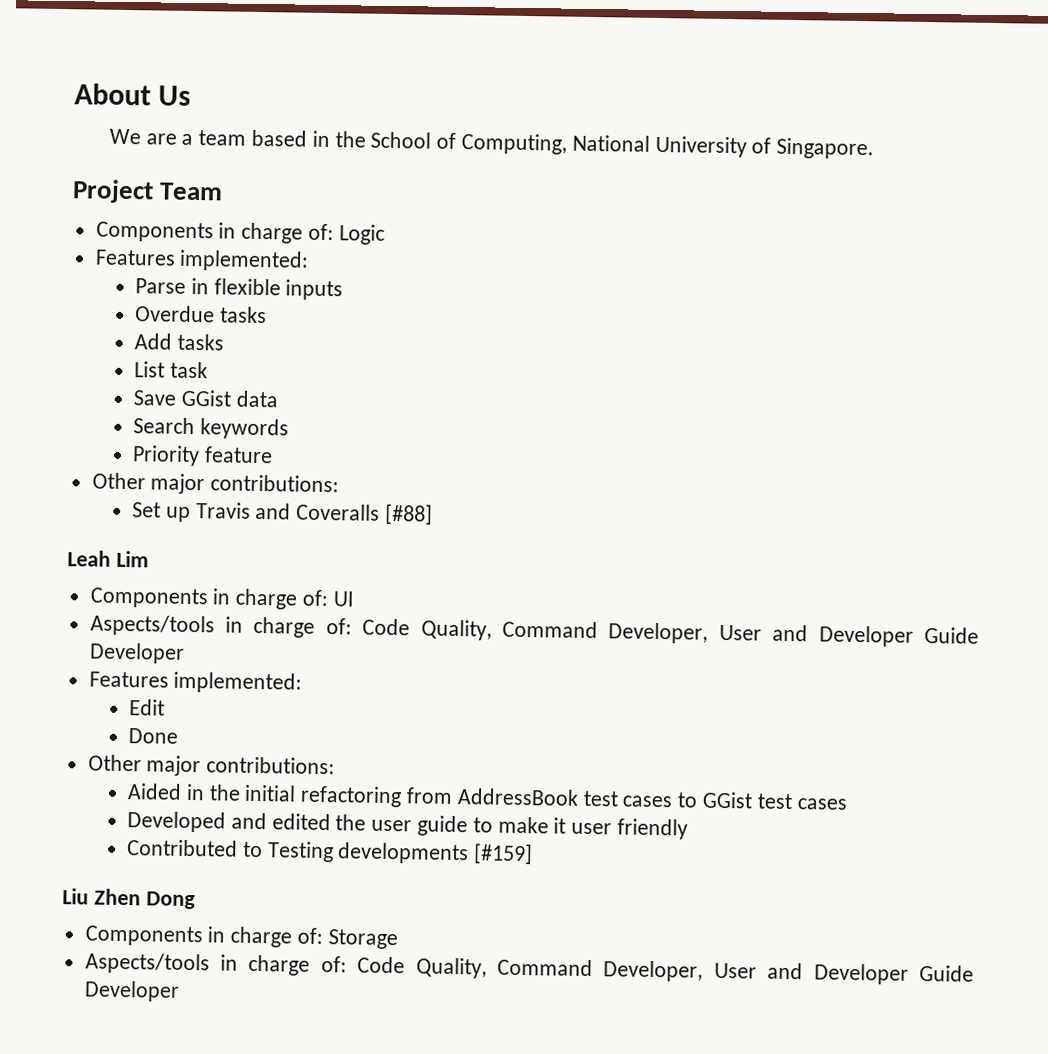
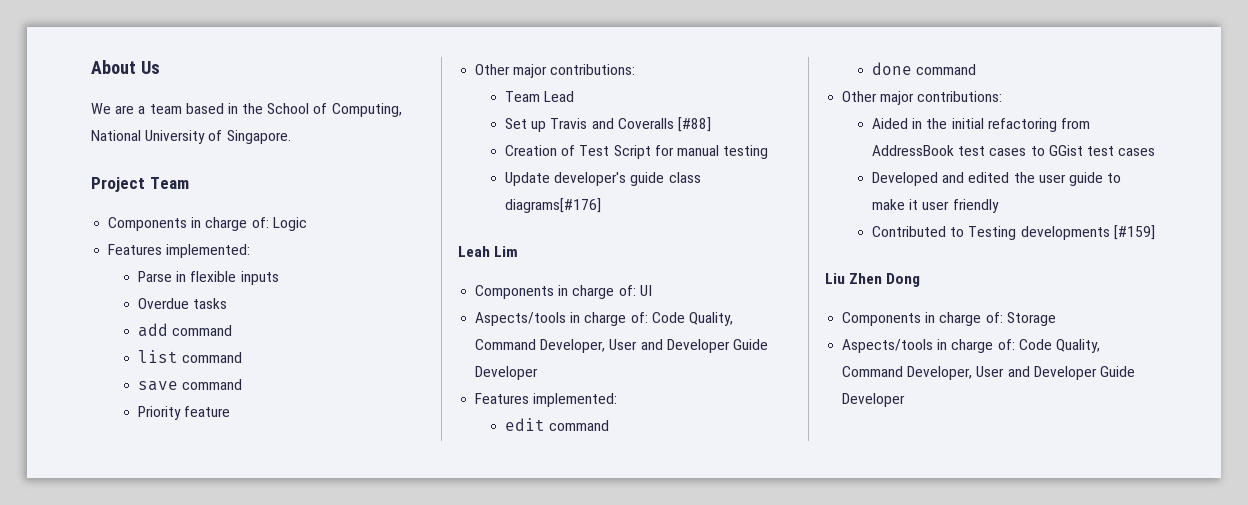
[133,333,224,351] [133,361,208,379] [132,389,279,408] [132,417,289,440] Add tasks // List task // Save GGist data // Search keywords -> [138,323,233,337] [138,350,243,363] [138,379,243,391] add command // list command // save command
(340, 483) none -> [505,91,575,102] // Team Lead
(433, 514) none -> [505,145,769,159] [505,172,701,186] [505,198,602,213] // Creation of Test Script for manual testing // Update developer's guide class diagrams[#176]
[128,699,165,716] [127,728,178,744] Edit // Done -> [505,418,610,431] [872,62,977,75] edit command // done command

